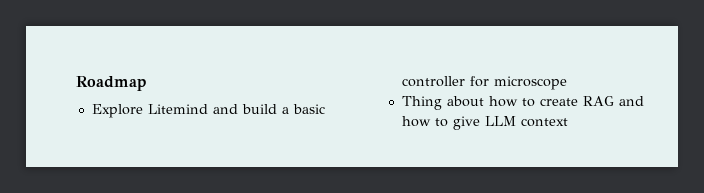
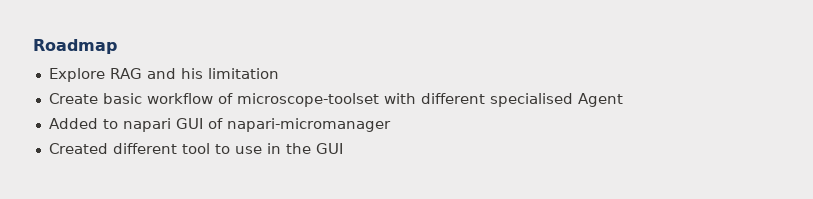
[147,104,325,114] [401,76,567,90] [401,96,644,110] [401,116,568,130] Litemind and build a basic controller for microscope // Thing about how to create RAG and how to give LLM context -> [109,68,279,79] [48,93,623,107] [48,118,391,132] [48,143,343,154] RAG and his limitation // Create basic workflow of microscope-toolset with different specialised Agent // Added to napari GUI of napari-micromanager // Created different tool to use in the GUI

